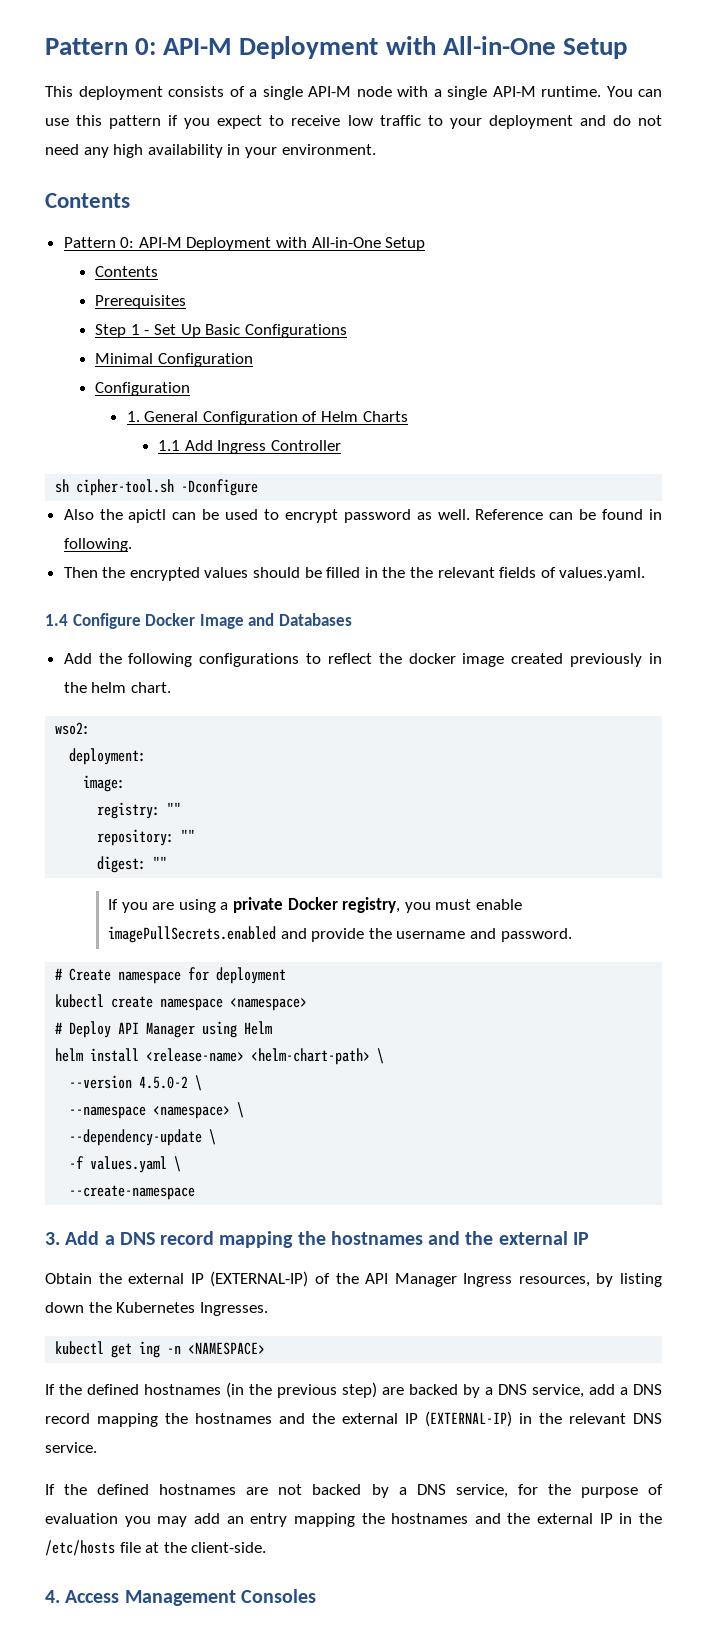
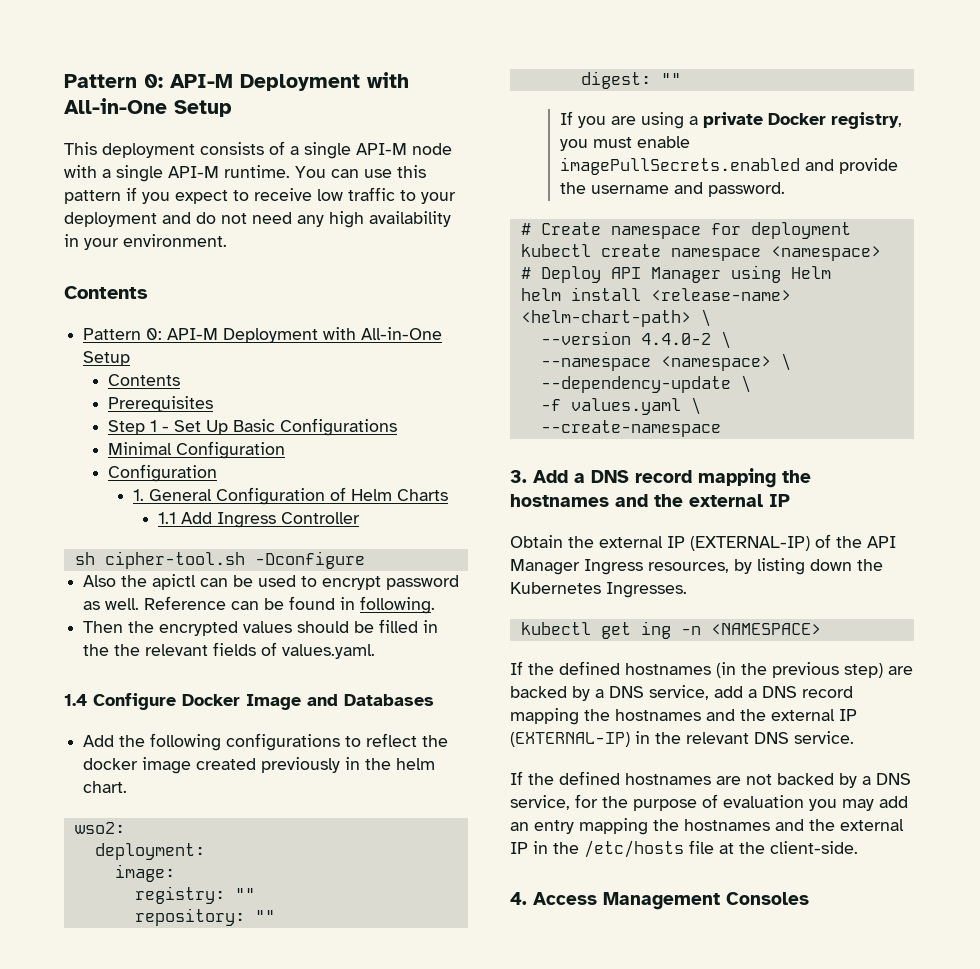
[139,1076,189,1089] 4.5.0-2 -> [640,333,711,345] 4.4.0-2

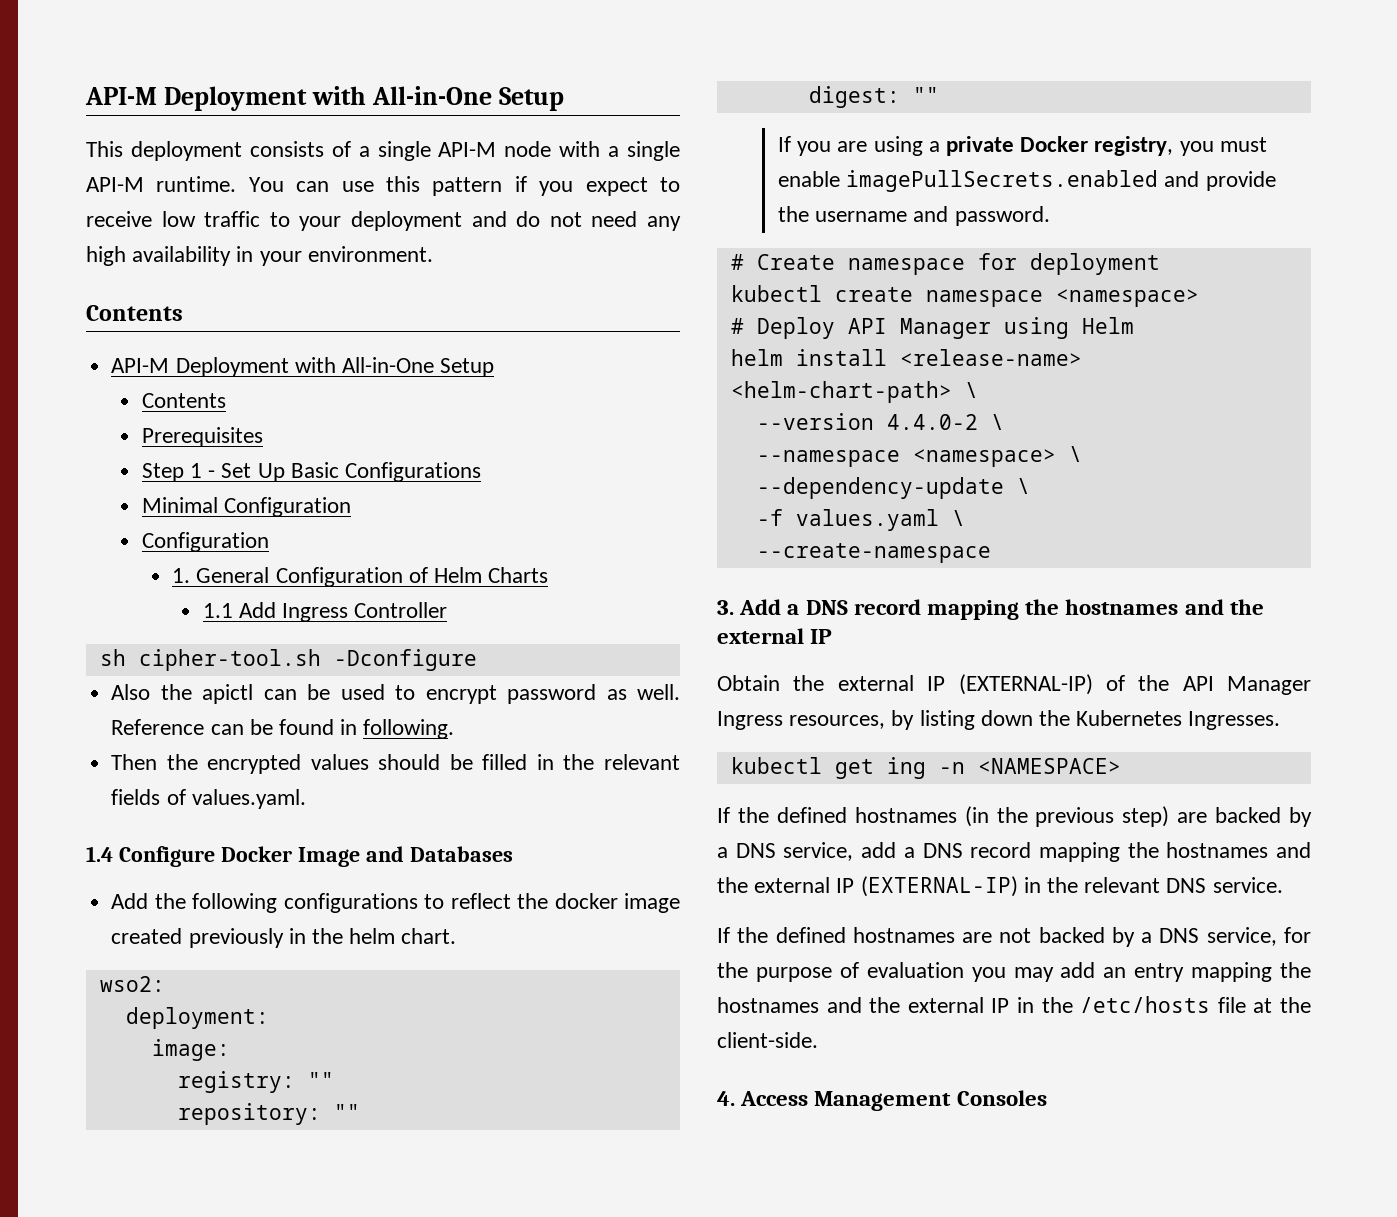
[64,74,163,88] Pattern 0: -> (85, 96) none
[83,328,163,340] Pattern 0: -> (183, 313) none
[114,644,141,656] the -> (595, 762) none

